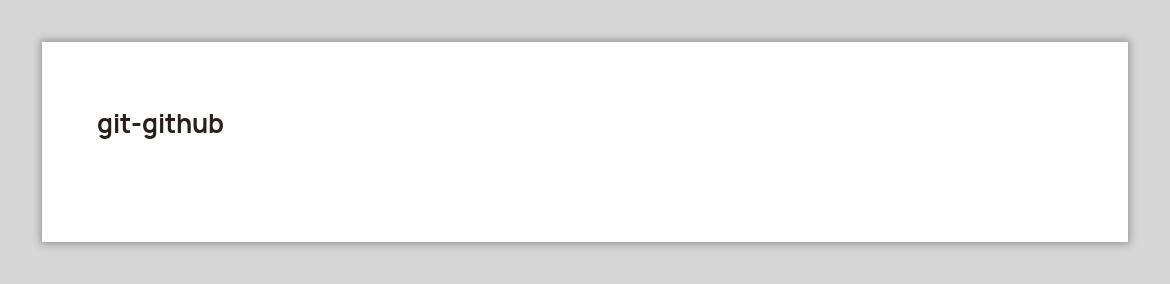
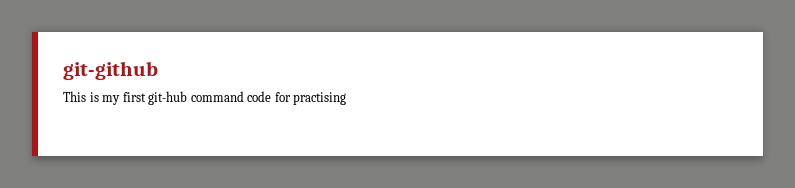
(224, 126) none -> [63,91,347,105] // This is my first git-hub command code for practising

